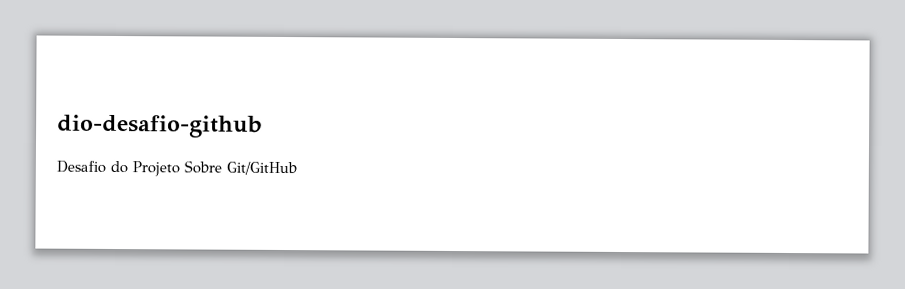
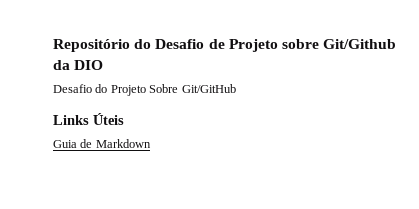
[57,114,263,138] dio-desafio-github -> [53,39,397,52] [53,60,104,70] Repositório do Desafio de Projeto sobre Git/Github da DIO
(297, 168) none -> [53,113,124,125] [53,139,151,148] // Links Úteis // Guia de Markdown

